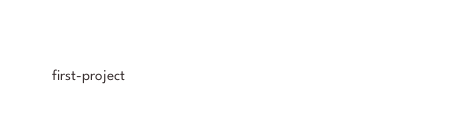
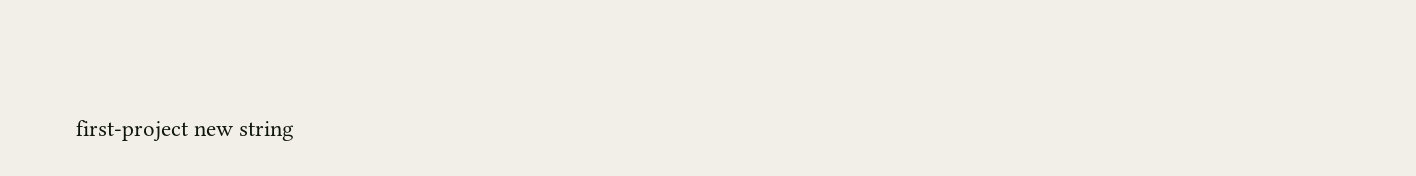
(125, 76) none -> [194,121,295,141] new string

